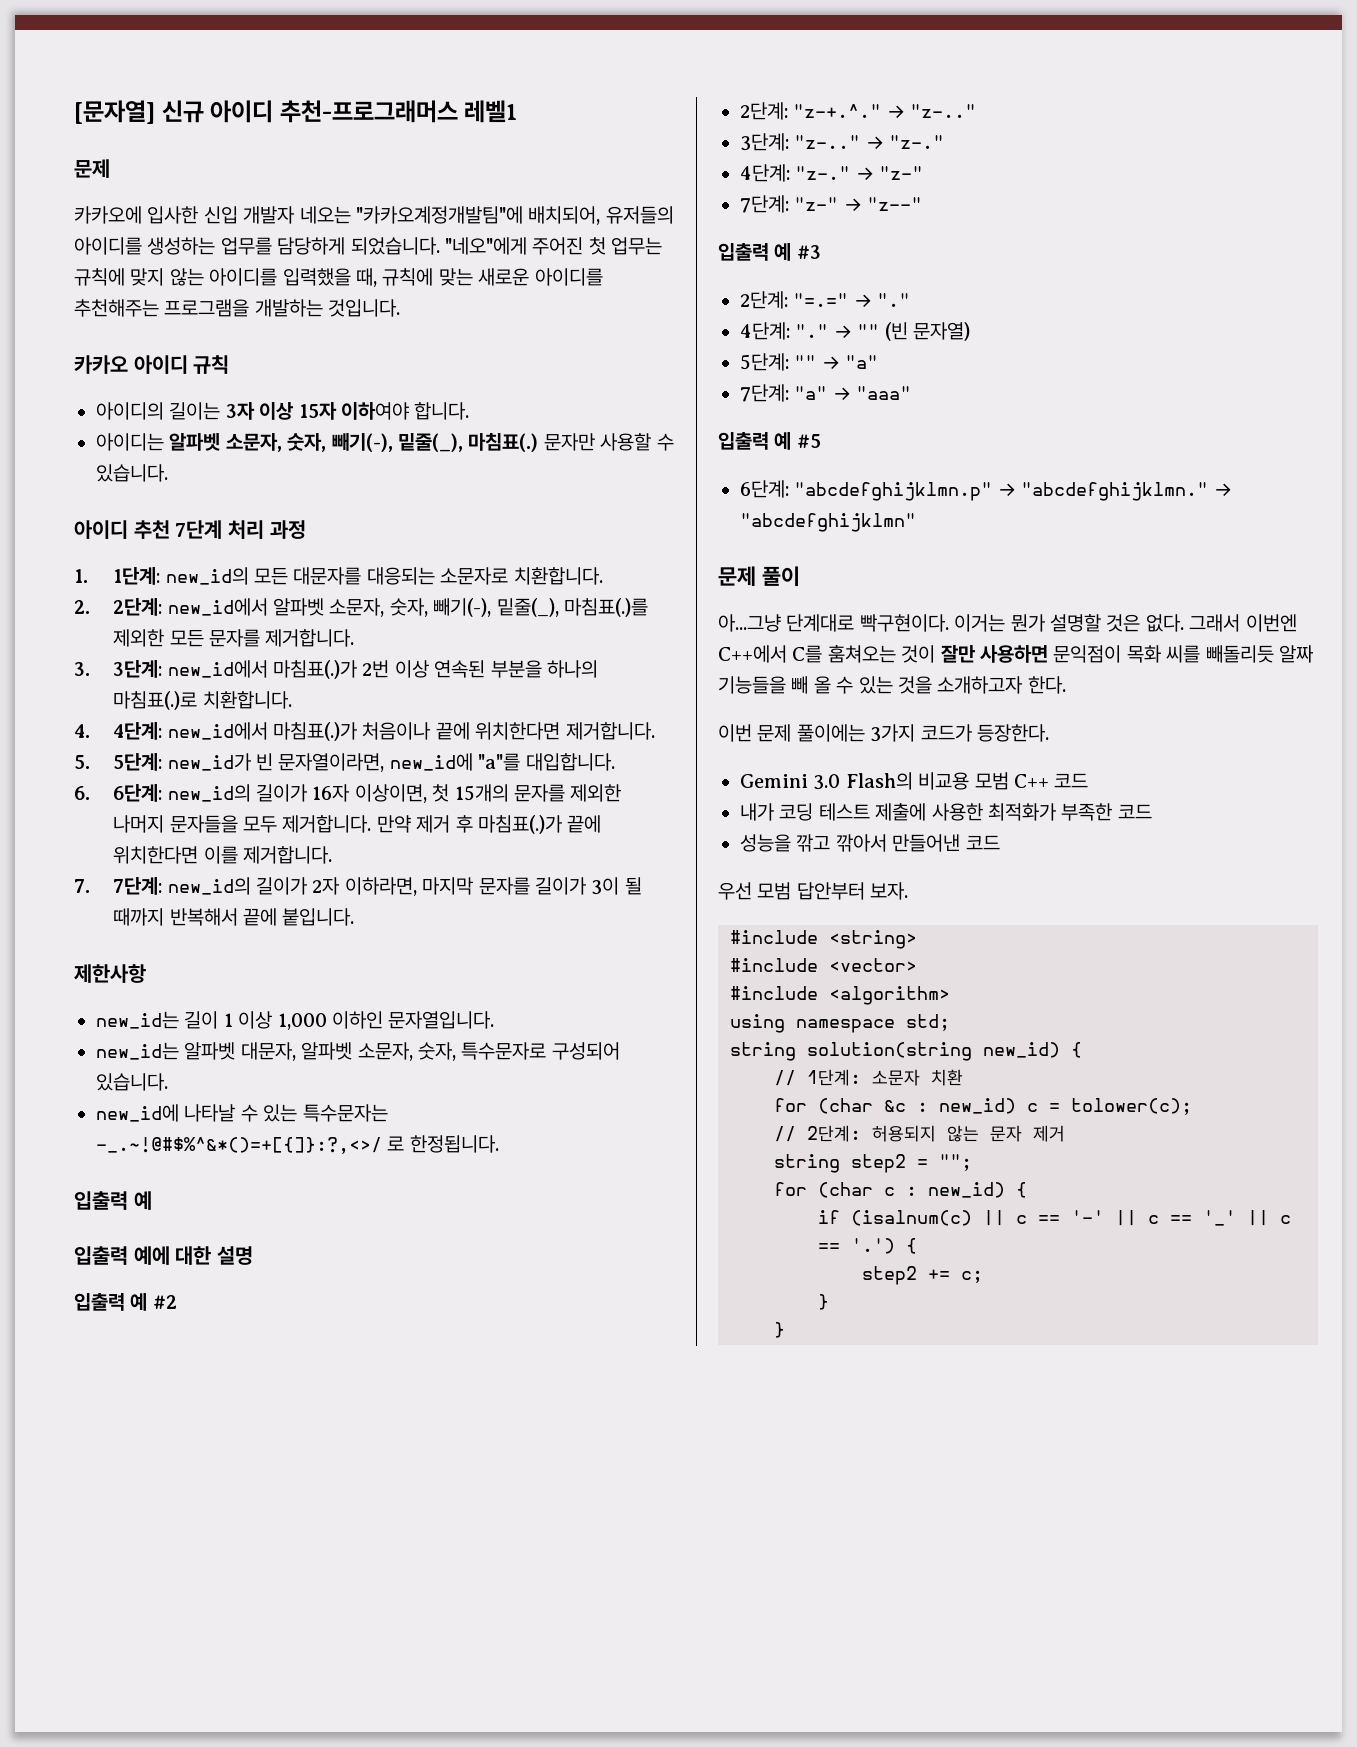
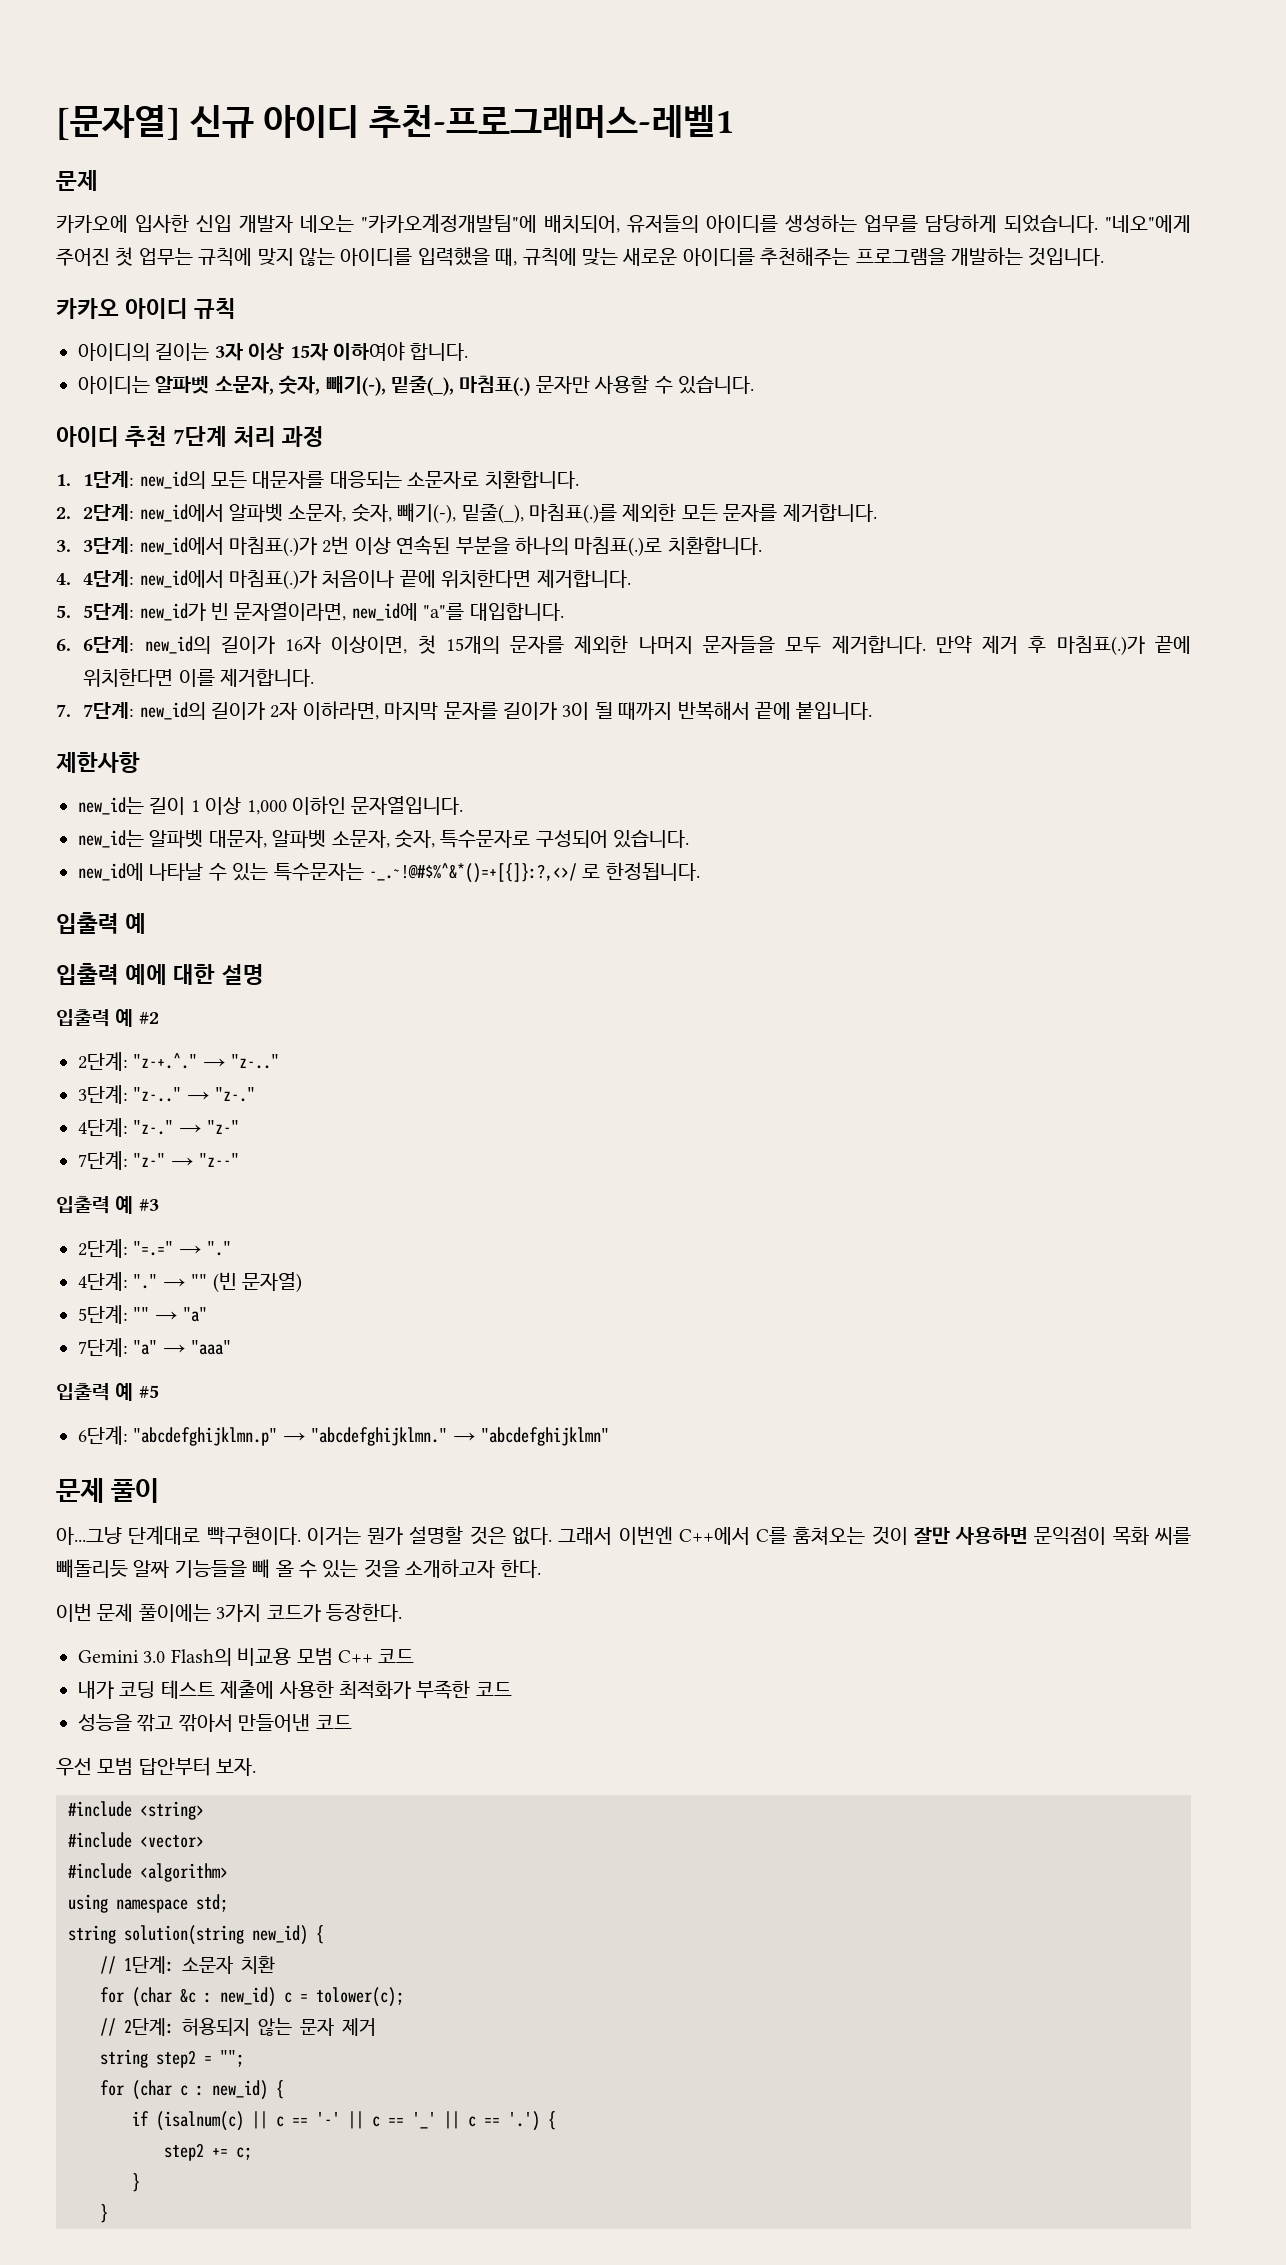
[279,100,518,123] 추천-프로그래머스 레벨1 -> [369,105,735,138] 추천-프로그래머스-레벨1

